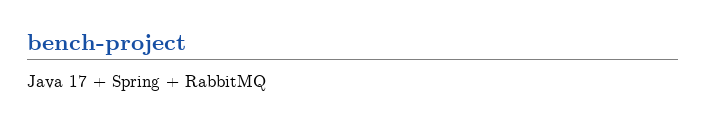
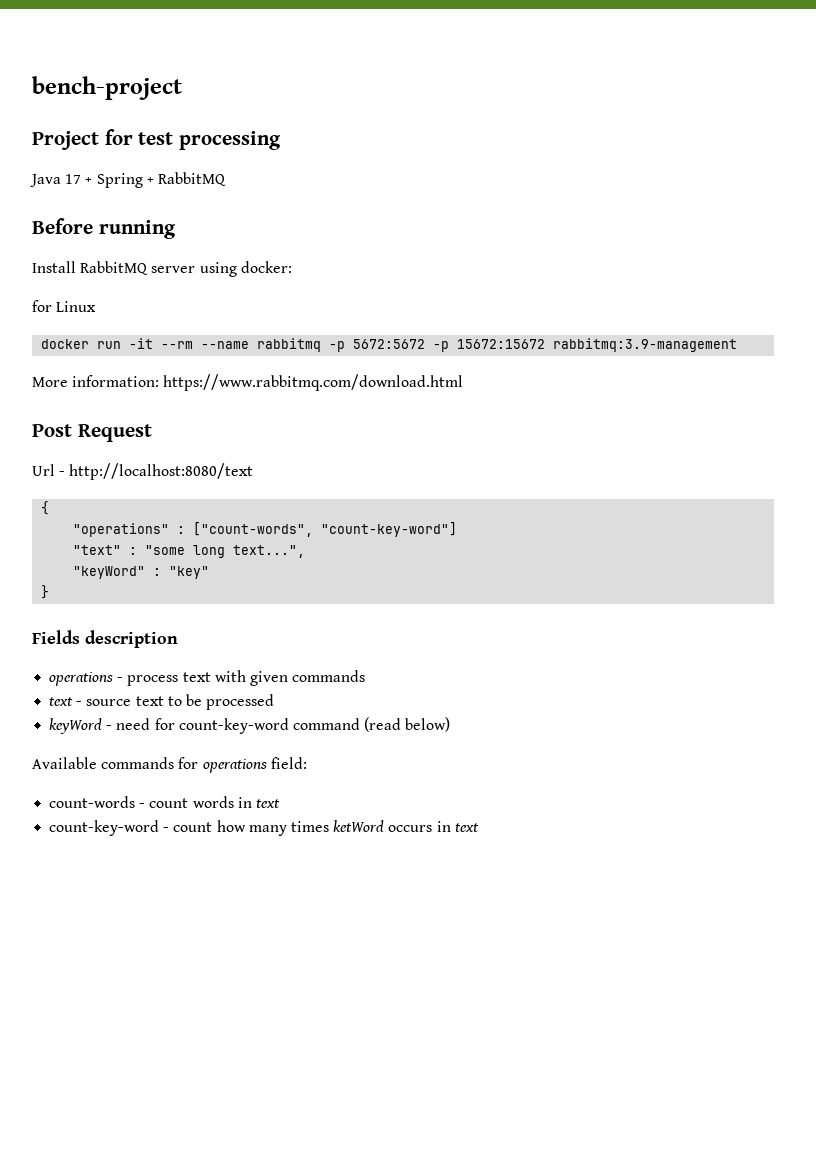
(186, 44) none -> [32,129,282,150] // Project for test processing
(266, 82) none -> [32,218,176,239] [32,261,292,277] [32,300,97,312] [41,338,738,352] [32,374,464,391] [32,424,152,442] [32,463,254,480] [41,501,50,515] [73,522,458,537] [73,545,306,558] [73,566,210,579] [41,585,50,599] [32,630,178,648] [49,670,366,686] [49,694,275,710] [49,717,451,734] [32,757,307,773] [49,796,280,808] [49,820,479,836] // Before running // Install RabbitMQ server using docker: // for Linux // docker run -it --rm --name rabbitmq -p 5672:5672 -p 15672:15672 rabbitmq:3.9-management // More information: https://www.rabbitmq.com/download.html // Post Request // Url - http://localhost:8080/text // { // "operations" : ["count-words", "count-key-word"] // "text" : "some long text...", // "keyWord" : "key" // } // Fields description // operations - process text with given commands // text - source text to be processed // keyWord - need for count-key-word command (read below) // Available commands for operations field: // count-words - count words in text // count-key-word - count how many times ketWord occurs in text

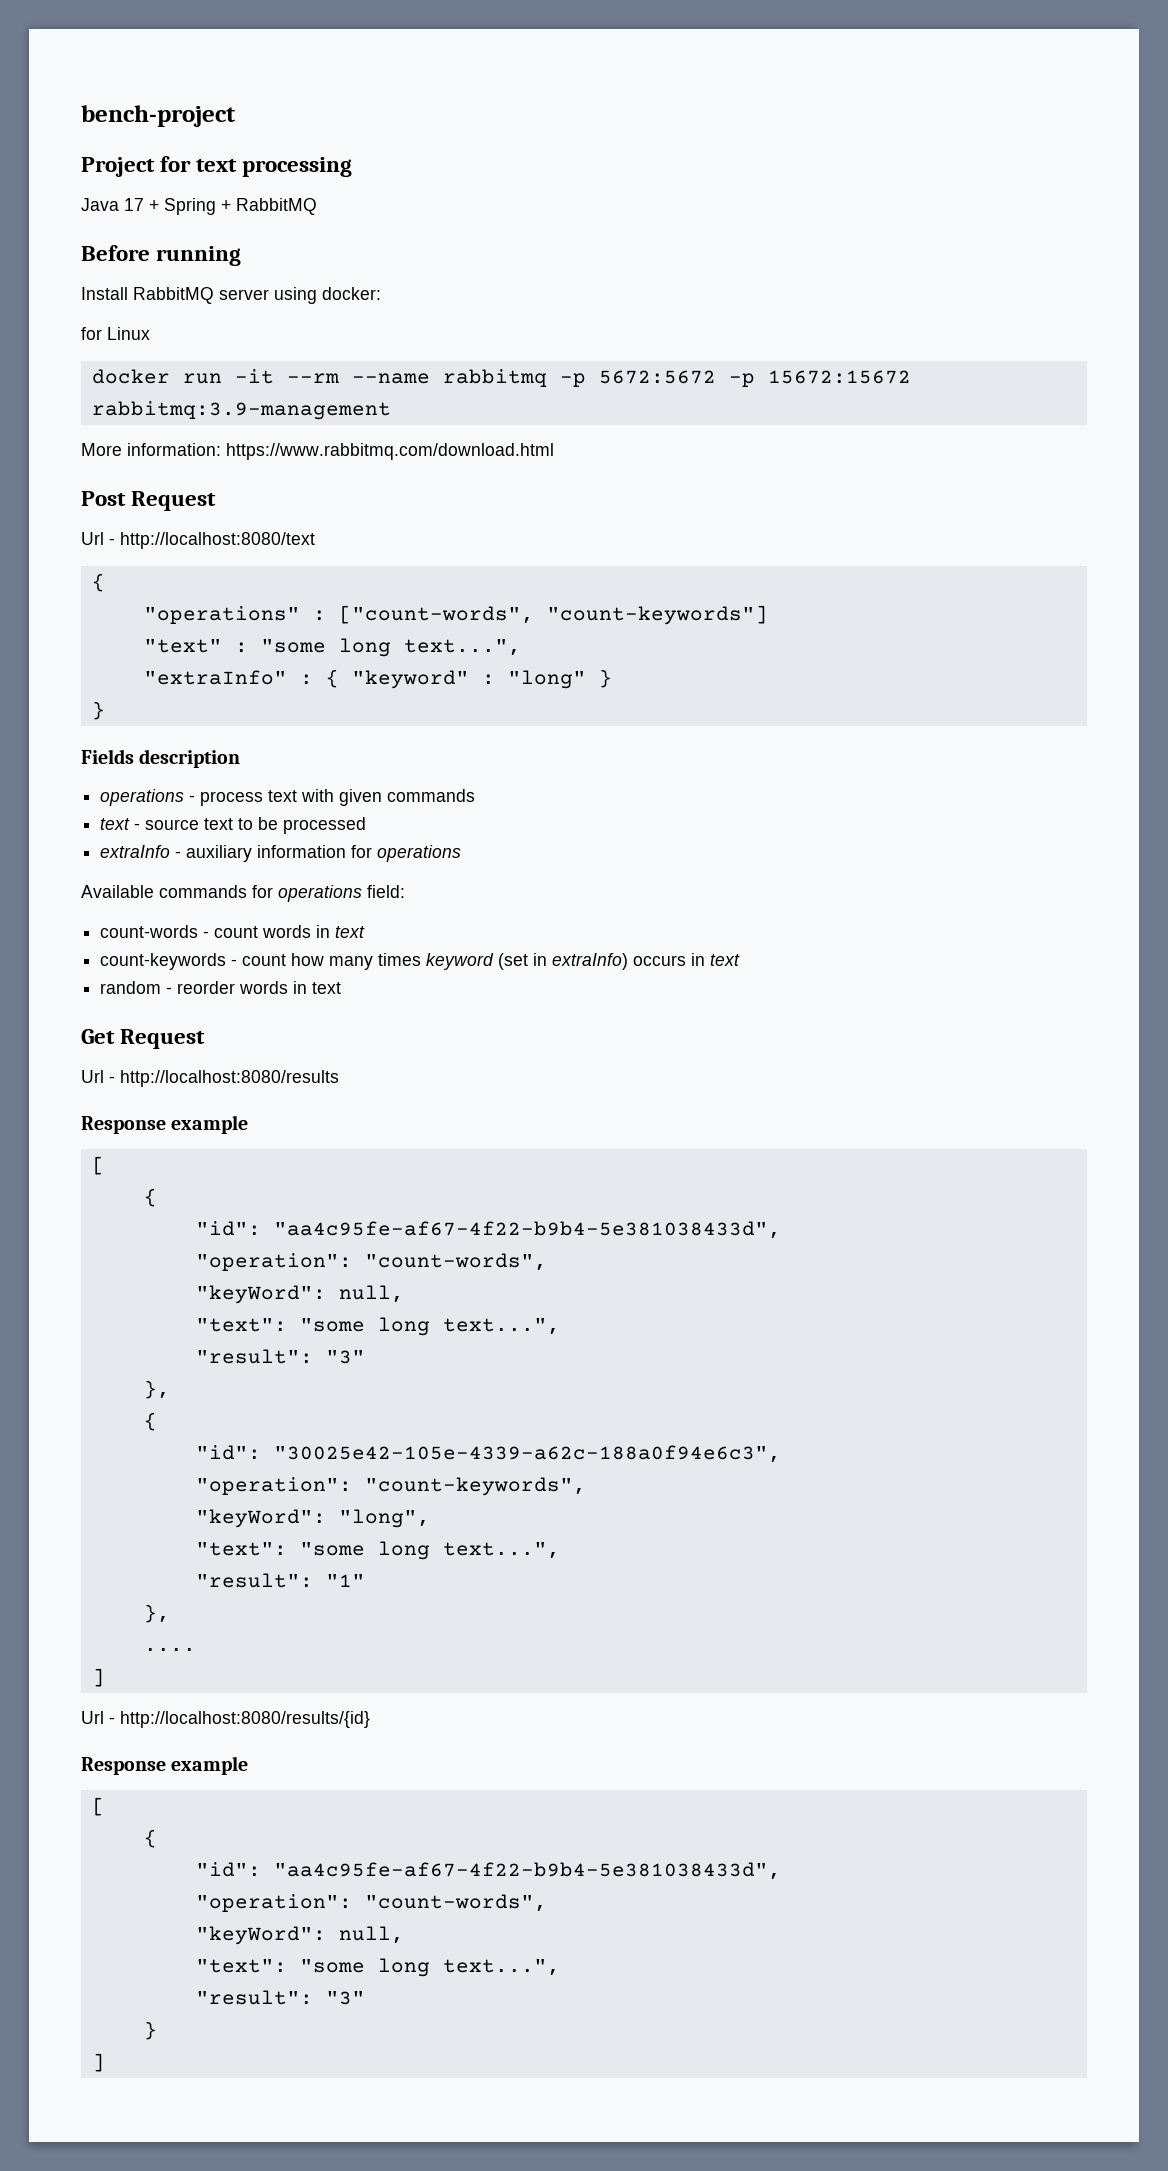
[138,132,174,145] test -> [196,159,238,172] text
[321,522,458,537] "count-key-word"] -> [546,605,768,625] "count-keywords"]
[73,566,210,579] "keyWord" : "key" -> [143,669,612,689] "extraInfo" : { "keyword" : "long" }
[49,717,451,734] keyWord - need for count-key-word command (read below) -> [100,845,462,862] extraInfo - auxiliary information for operations
[49,820,160,836] count-key-word -> [100,953,227,970] count-keywords
[333,820,385,832] ketWord -> [426,953,629,970] keyword (set in extraInfo)
(479, 827) none -> [100,981,342,994] [81,1029,206,1049] [81,1070,339,1087] [81,1115,249,1134] [91,1156,105,1175] [143,1188,157,1207] [195,1221,781,1239] [195,1253,547,1271] [195,1285,404,1304] [195,1317,560,1336] [195,1349,365,1364] [143,1380,170,1399] [143,1412,157,1431] [195,1445,781,1463] [195,1477,586,1496] [195,1509,430,1528] [195,1541,560,1560] [195,1573,365,1588] [143,1604,170,1623] [143,1647,196,1652] [91,1668,105,1687] [81,1711,370,1728] [81,1756,249,1775] [91,1797,105,1816] [143,1829,157,1848] [195,1862,781,1880] [195,1894,547,1912] [195,1926,404,1945] [195,1958,560,1977] [195,1990,365,2005] [143,2021,157,2040] [91,2053,105,2072] // random - reorder words in text // Get Request // Url - http://localhost:8080/results // Response example // [ // { // "id": "aa4c95fe-af67-4f22-b9b4-5e381038433d", // "operation": "count-words", // "keyWord": null, // "text": "some long text...", // "result": "3" // }, // { // "id": "30025e42-105e-4339-a62c-188a0f94e6c3", // "operation": "count-keywords", // "keyWord": "long", // "text": "some long text...", // "result": "1" // }, // .... // ] // Url - http://localhost:8080/results/{id} // Response example // [ // { // "id": "aa4c95fe-af67-4f22-b9b4-5e381038433d", // "operation": "count-words", // "keyWord": null, // "text": "some long text...", // "result": "3" // } // ]

